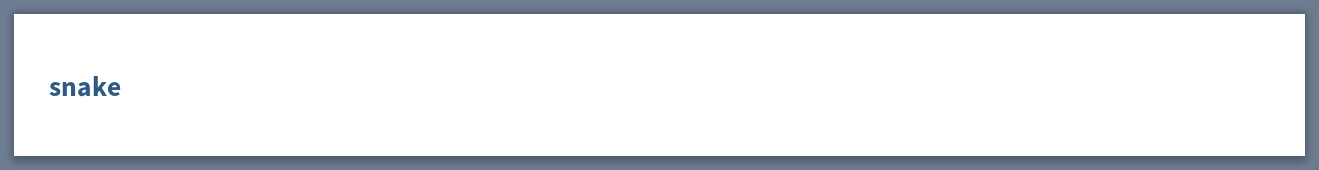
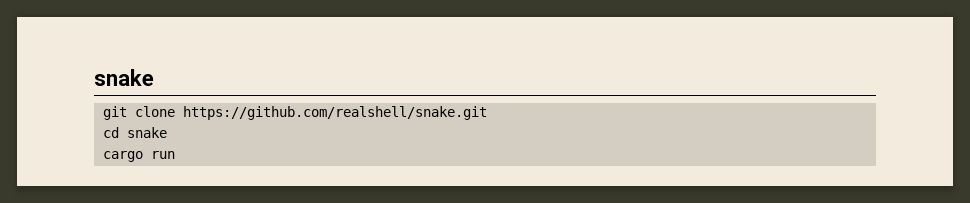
[49,76,121,97] snake -> [94,69,154,86] [103,106,487,120] [103,127,167,138] [103,151,175,162] snake // git clone https://github.com/realshell/snake.git // cd snake // cargo run

